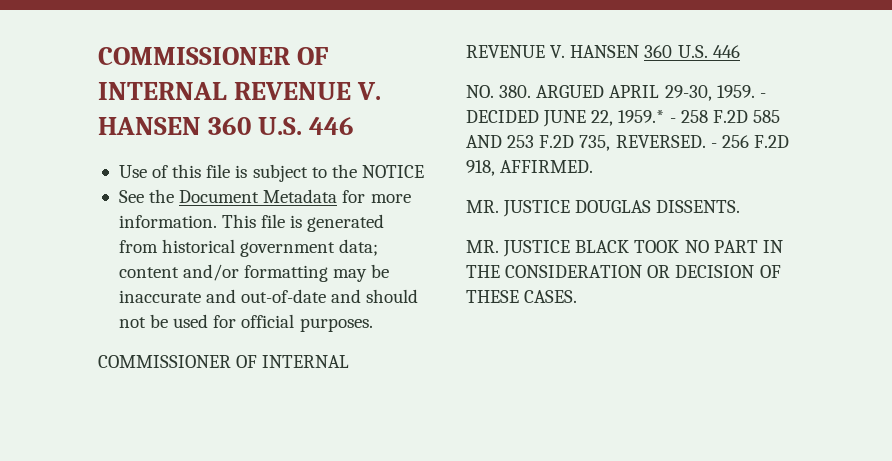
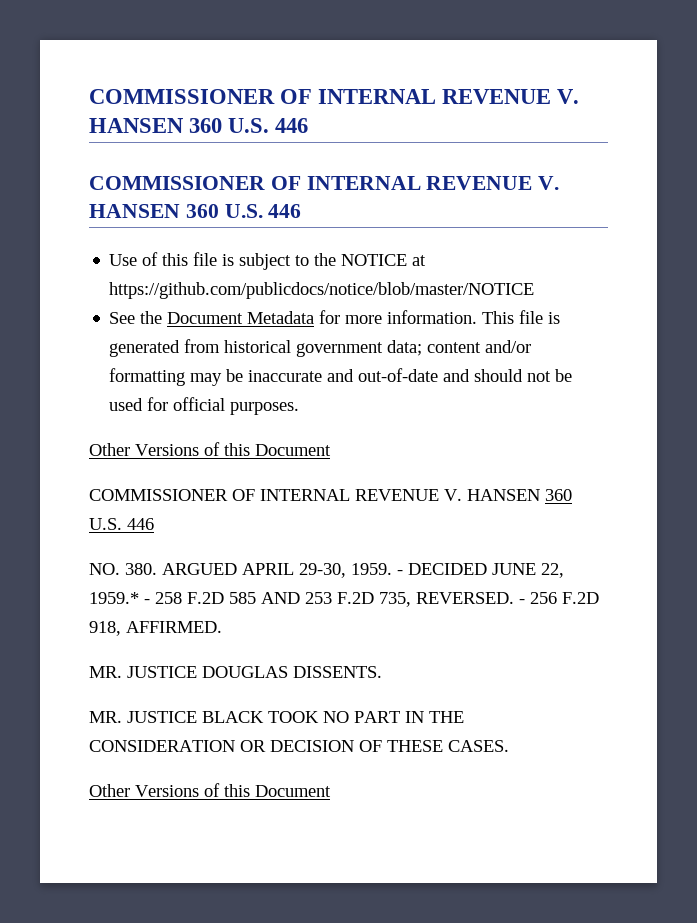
[98,47,330,65] [98,82,382,100] [98,117,355,135] COMMISSIONER OF INTERNAL REVENUE V. HANSEN 360 U.S. 446 -> [89,89,580,104] [89,118,309,133] [89,176,560,190] [89,204,302,218] COMMISSIONER OF INTERNAL REVENUE V. HANSEN 360 U.S. 446 // COMMISSIONER OF INTERNAL REVENUE V. HANSEN 360 U.S. 446
(424, 171) none -> [412,255,427,266] [109,282,535,299] at https://github.com/publicdocs/notice/blob/master/NOTICE
(373, 325) none -> [89,442,331,456] // Other Versions of this Document
(578, 296) none -> [89,783,331,797] // Other Versions of this Document

